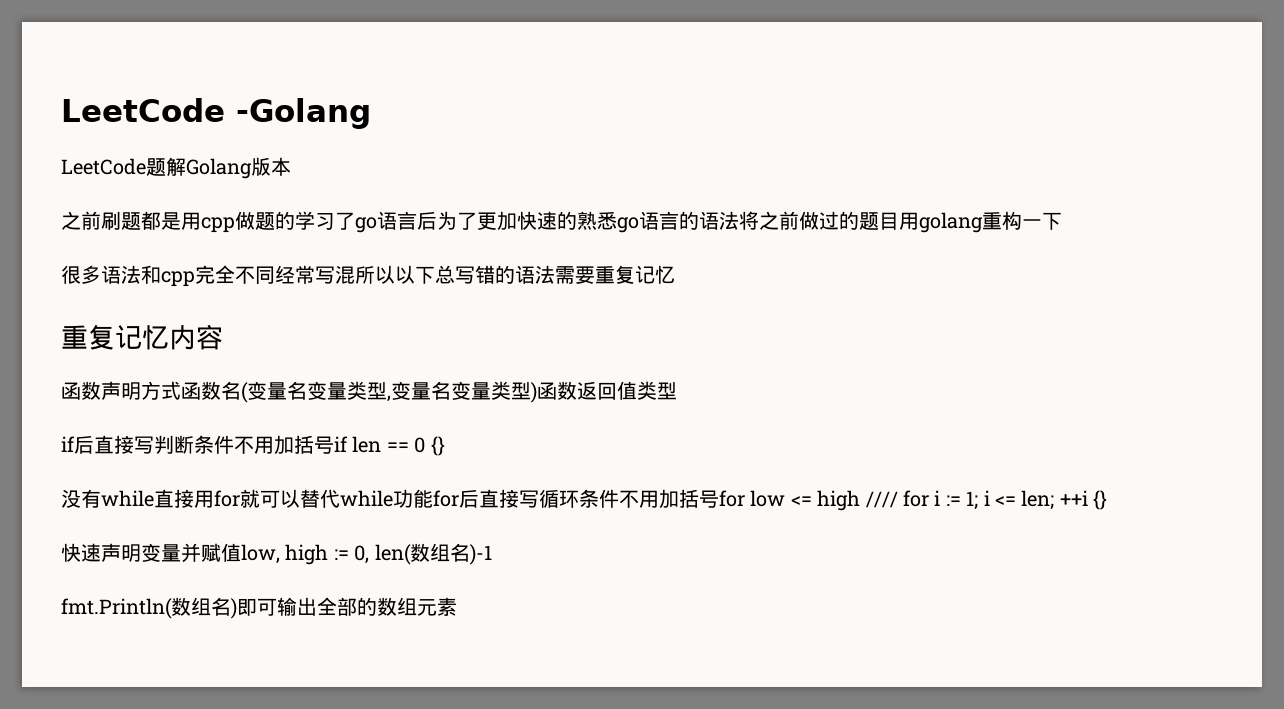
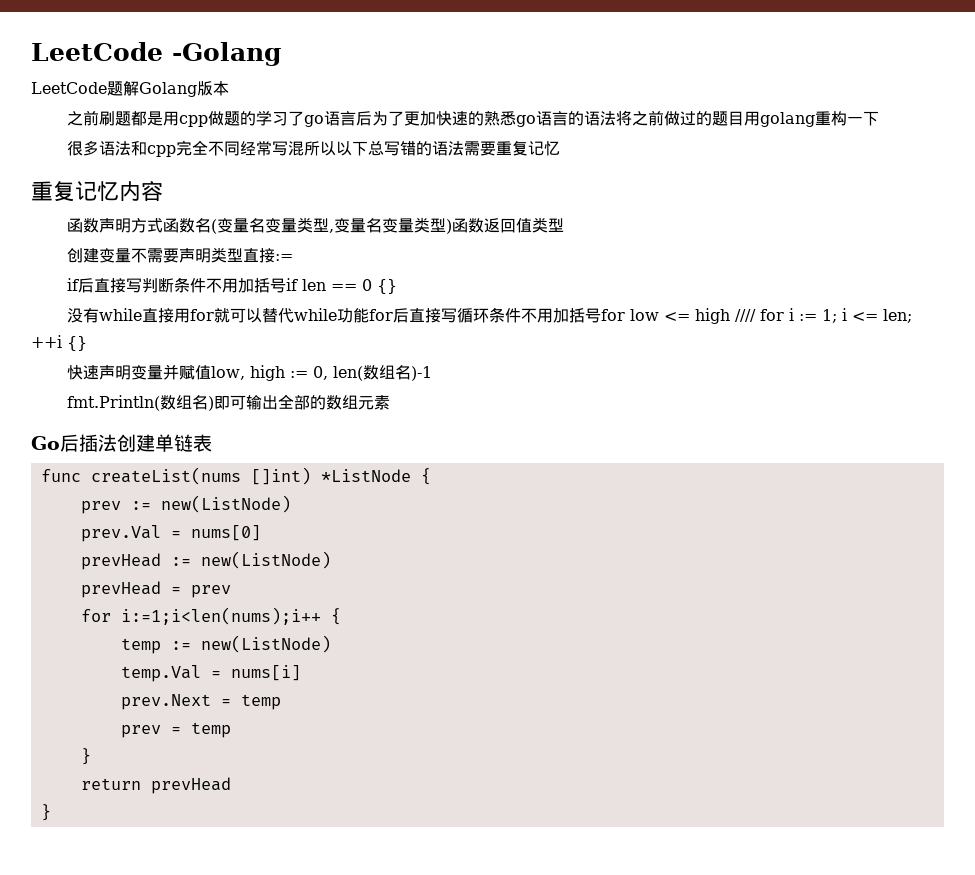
(677, 391) none -> [67,247,294,263] // 创建变量不需要声明类型直接:=
(457, 606) none -> [31,434,212,452] [40,467,431,485] [80,495,291,514] [80,525,261,542] [80,551,331,570] [80,581,231,598] [80,607,341,625] [120,635,331,654] [120,665,301,682] [120,694,281,710] [120,722,231,738] [80,748,91,765] [80,777,231,794] [40,804,51,821] // Go后插法创建单链表 // func createList(nums []int) *ListNode { // prev := new(ListNode) // prev.Val = nums[0] // prevHead := new(ListNode) // prevHead = prev // for i:=1;i<len(nums);i++ { // temp := new(ListNode) // temp.Val = nums[i] // prev.Next = temp // prev = temp // } // return prevHead // }

